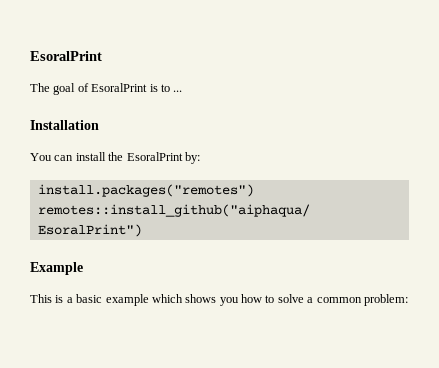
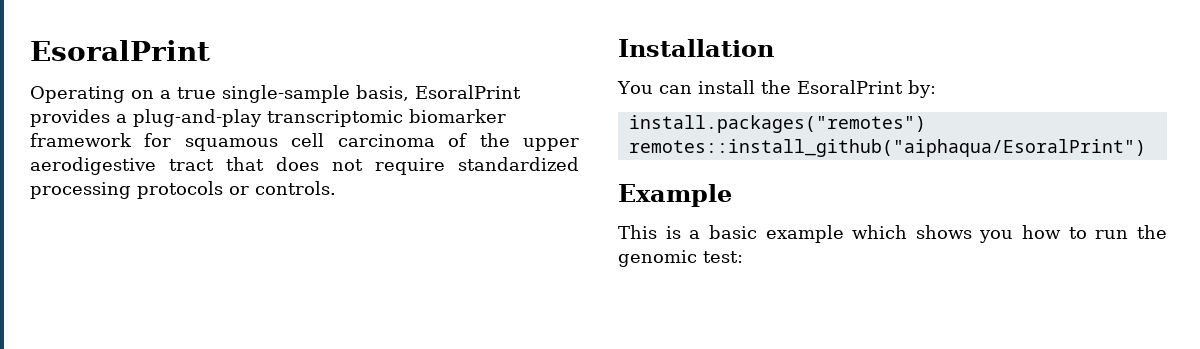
[30,83,183,95] The goal of EsoralPrint is to ... -> [30,85,521,103] [30,109,506,127] [30,133,579,151] [30,157,579,175] [30,181,336,199] Operating on a true single-sample basis, EsoralPrint provides a plug-and-play transcriptomic biomarker framework for squamous cell carcinoma of the upper aerodigestive tract that does not require standardized processing protocols or controls.
[277,294,408,306] solve a common problem: -> [1095,225,1167,239] [618,250,743,267] run the genomic test:

